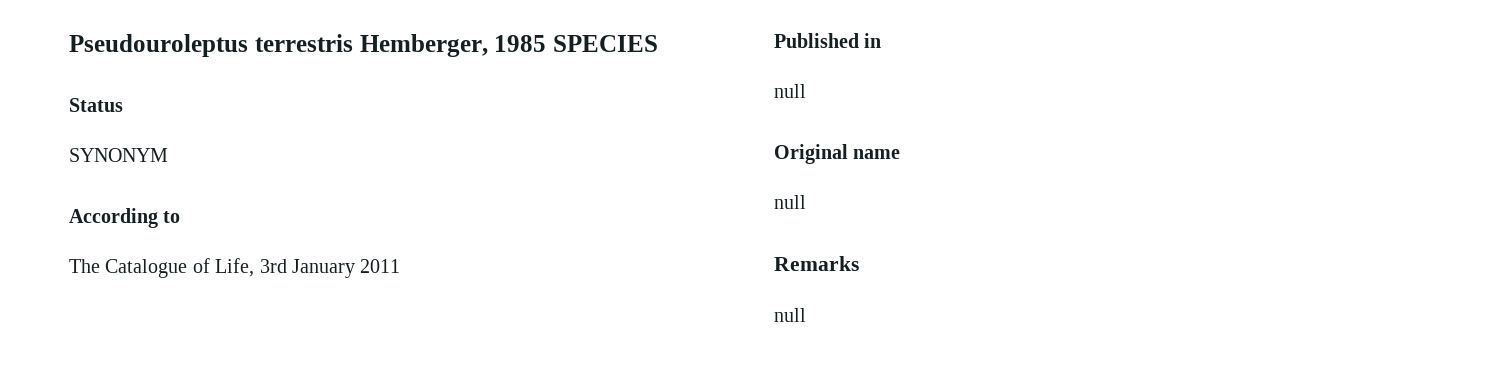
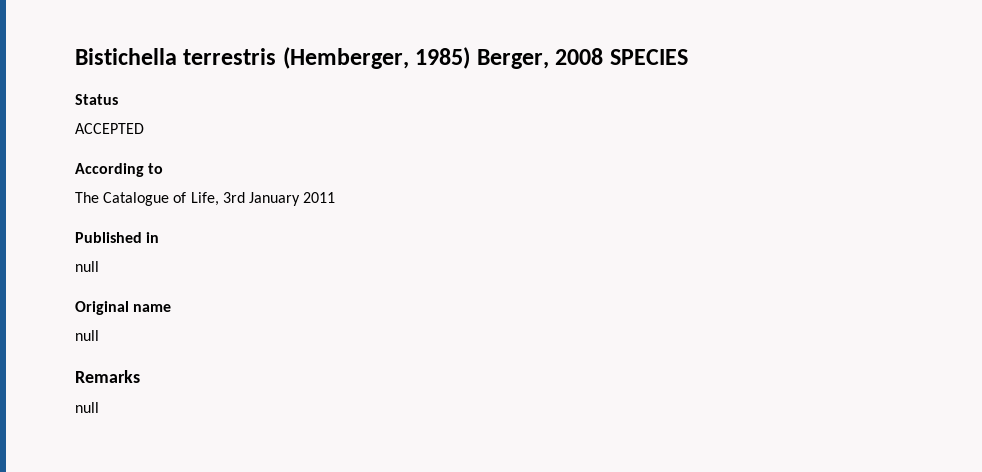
[69,34,547,57] Pseudouroleptus terrestris Hemberger, 1985 -> [75,47,604,69] Bistichella terrestris (Hemberger, 1985) Berger, 2008
[69,148,168,162] SYNONYM -> [75,123,144,134] ACCEPTED

